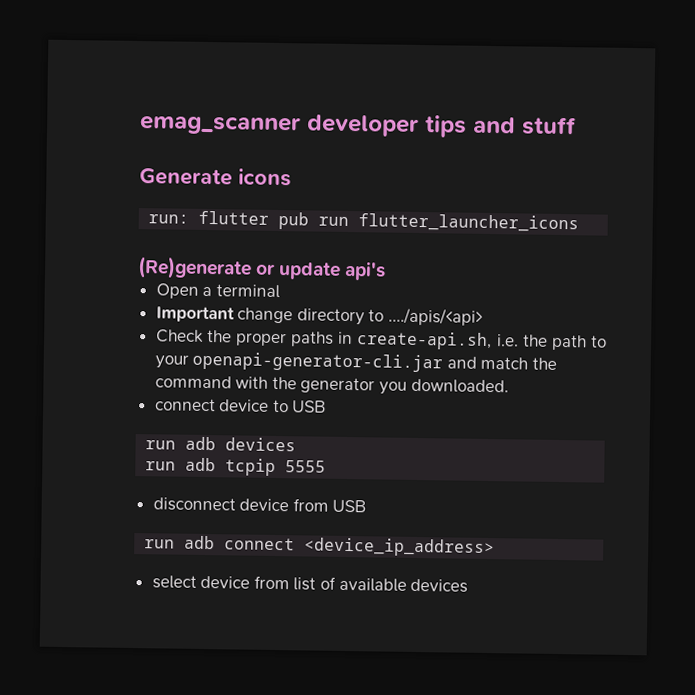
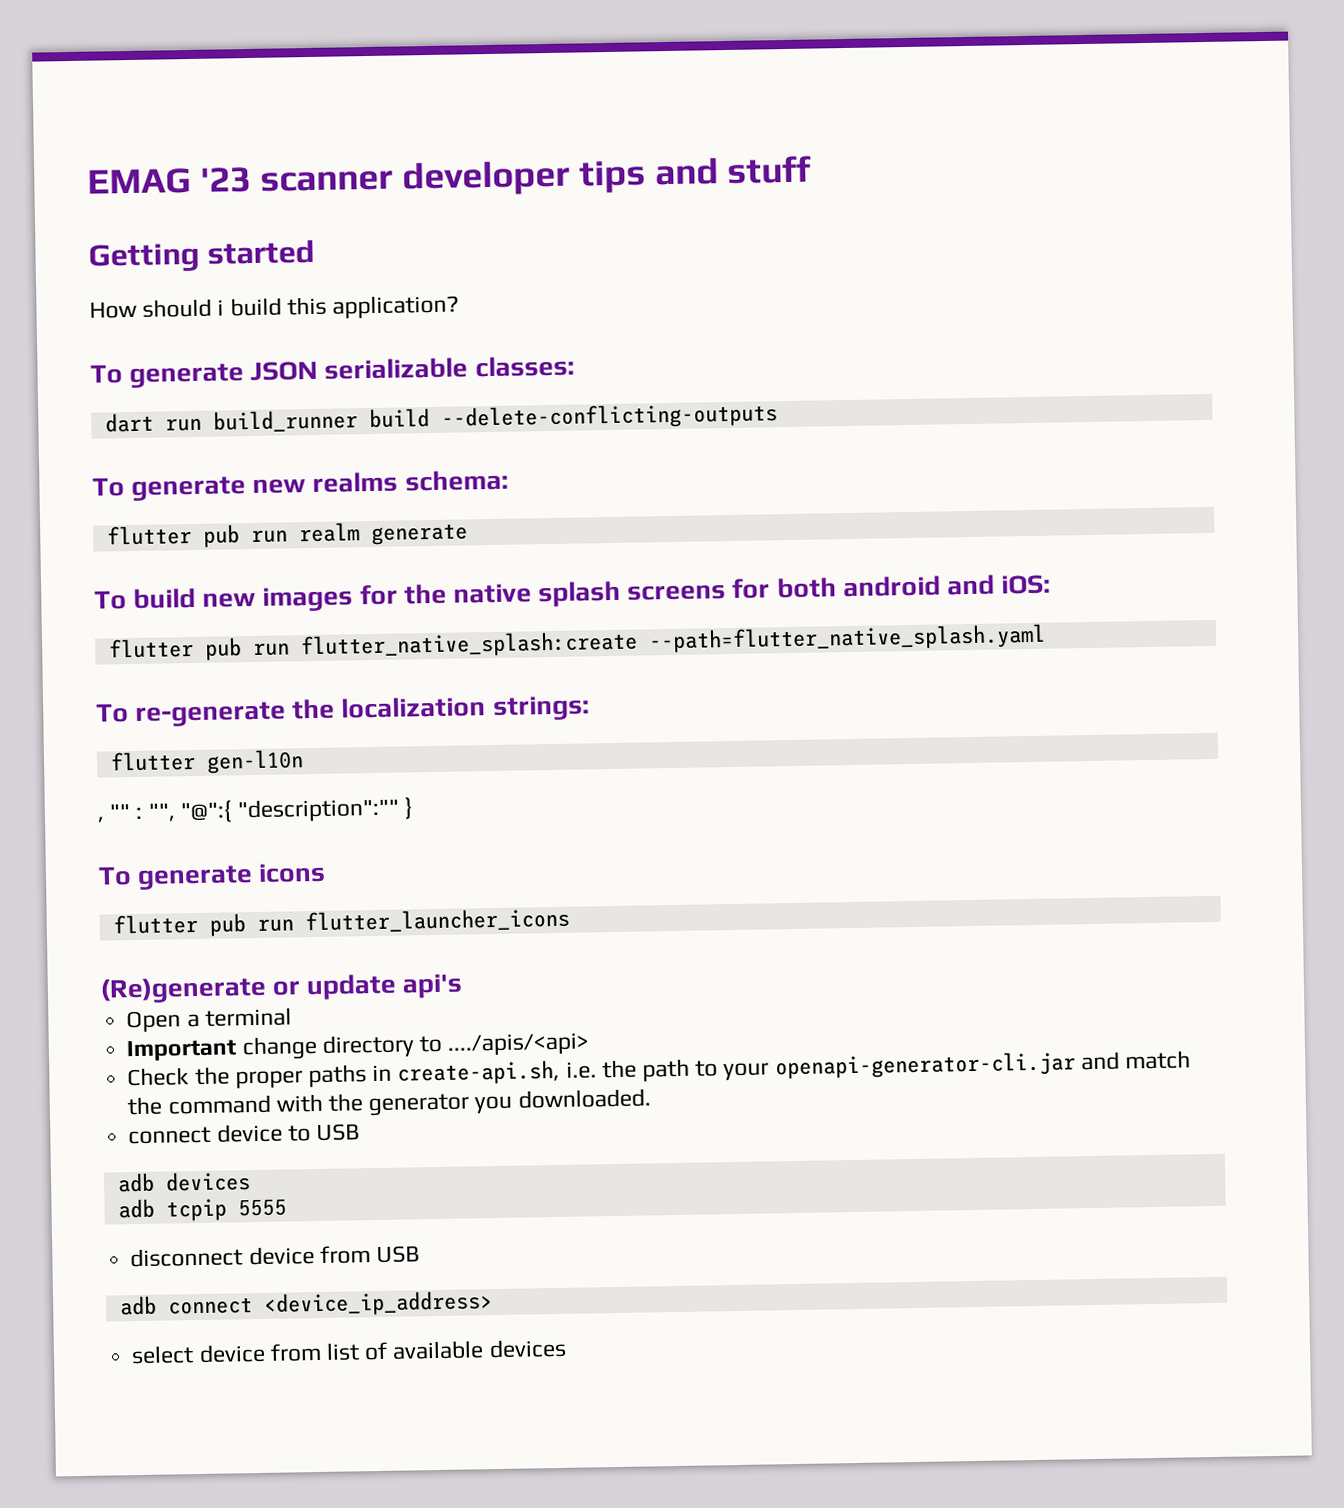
[140,115,301,136] emag_scanner -> [87,166,394,195] EMAG '23 scanner
[139,168,233,186] Generate -> [88,239,316,273] [89,294,460,319] [90,355,575,389] [104,402,778,433] [92,469,509,502] [106,522,468,548] [94,574,1052,612] [108,623,1046,661] [96,695,590,727] [109,749,304,774] [97,797,415,824] [98,865,254,890] Getting started // How should i build this application? // To generate JSON serializable classes: // dart run build_runner build --delete-conflicting-outputs // To generate new realms schema: // flutter pub run realm generate // To build new images for the native splash screens for both android and iOS: // flutter pub run flutter_native_splash:create --path=flutter_native_splash.yaml // To re-generate the localization strings: // flutter gen-l10n // , "" : "", "@":{ "description":"" } // To generate
[148,214,190,224] run: -> (327, 872) none
[145,440,177,450] run -> (360, 1132) none
[145,461,177,471] run -> (251, 1181) none
[144,539,176,549] run -> (420, 1254) none

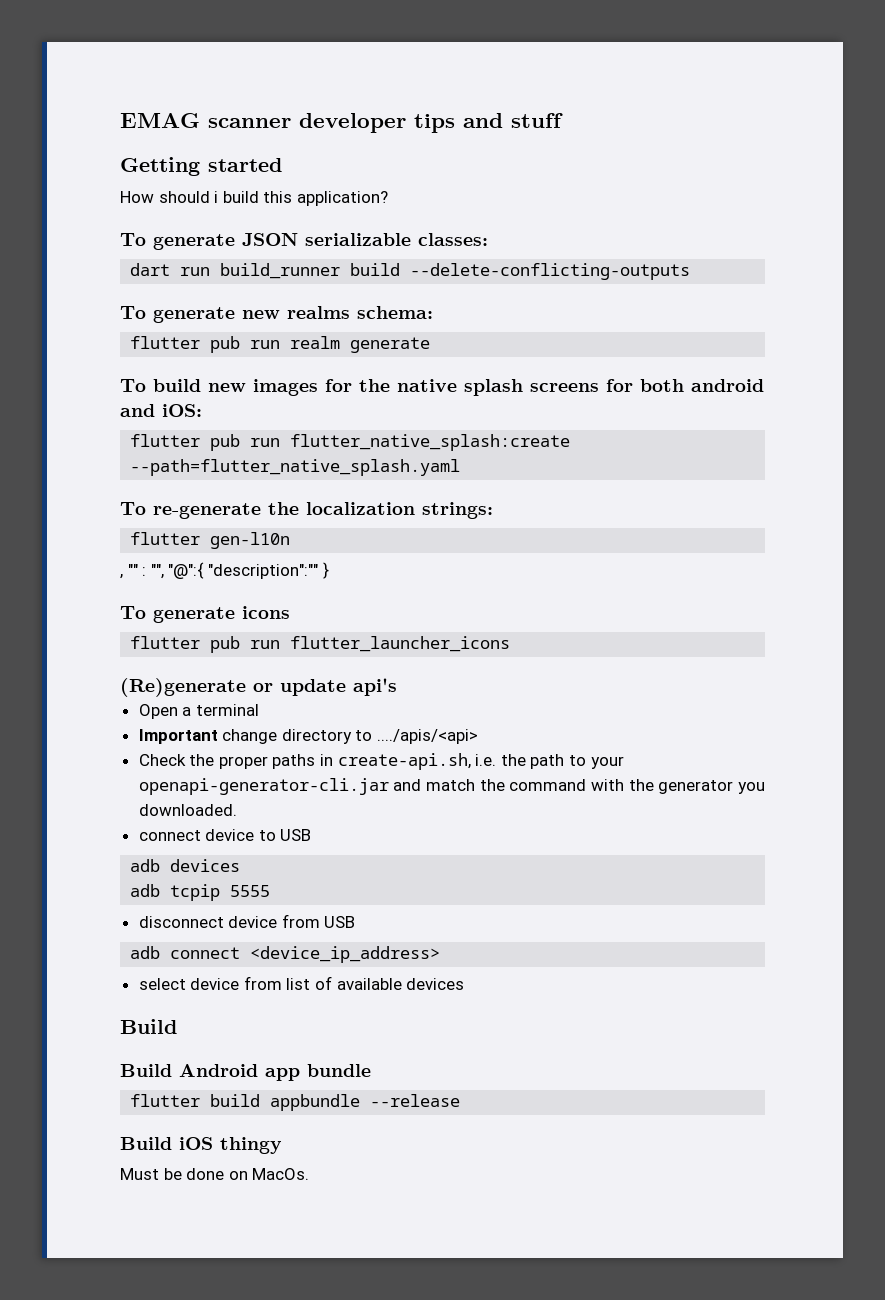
[199,166,252,193] '23 -> (200, 120) none
(567, 1348) none -> [120,1019,177,1034] [120,1064,371,1081] [130,1094,461,1111] [120,1137,282,1154] [120,1168,310,1180] // Build // Build Android app bundle // flutter build appbundle --release // Build iOS thingy // Must be done on MacOs.

